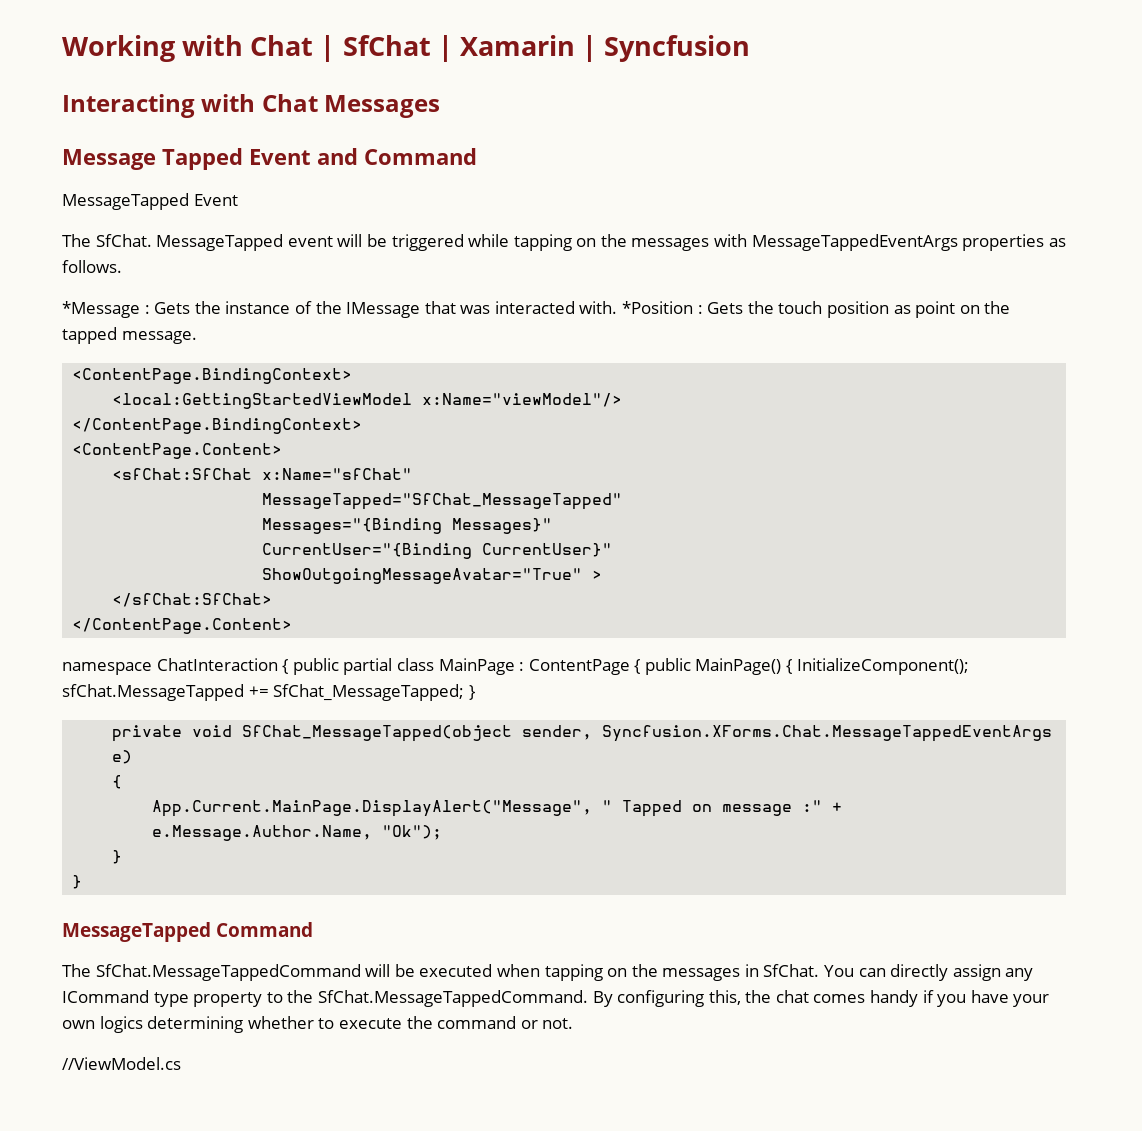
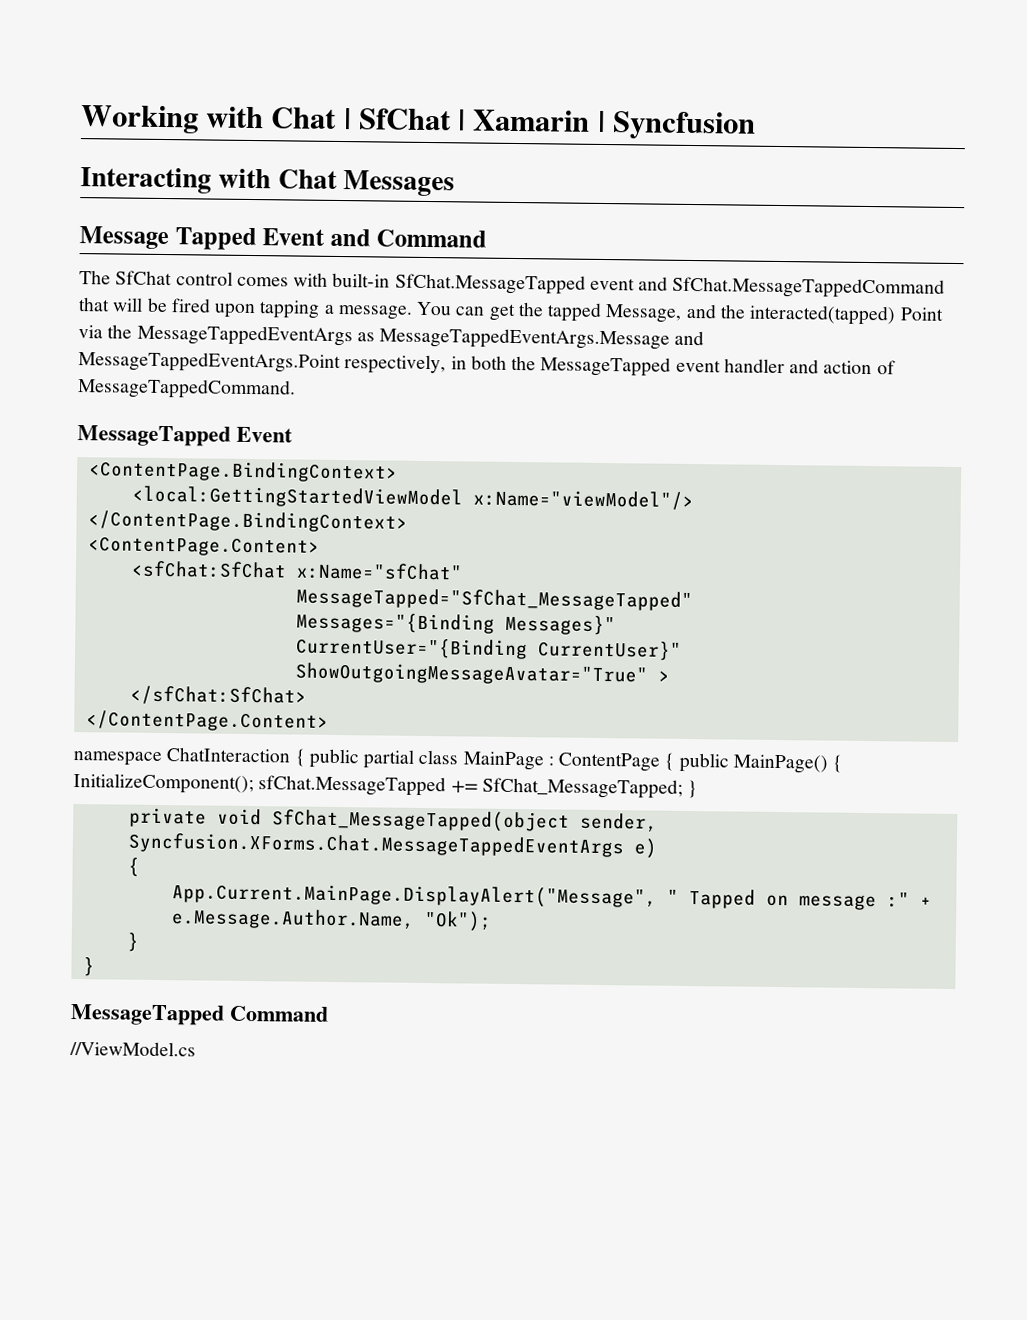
[62,193,238,210] [62,234,1066,251] [62,260,122,273] [62,301,1011,318] [62,327,197,344] MessageTapped Event // The SfChat. MessageTapped event will be triggered while tapping on the messages with MessageTappedEventArgs properties as follows. // *Message : Gets the instance of the IMessage that was interacted with. *Position : Gets the touch position as point on the tapped message. -> [79,270,946,299] [78,297,944,326] [78,324,705,350] [78,351,896,377] [77,378,296,400] [77,425,293,447] The SfChat control comes with built-in SfChat.MessageTapped event and SfChat.MessageTappedCommand that will be fired upon tapping a message. You can get the tapped Message, and the interacted(tapped) Point via the MessageTappedEventArgs as MessageTappedEventArgs.Message and MessageTappedEventArgs.Point respectively, in both the MessageTapped event handler and action of MessageTappedCommand. // MessageTapped Event
[62,964,1034,981] [62,990,1050,1007] [62,1016,574,1033] // The SfChat.MessageTappedCommand will be executed when tapping on the messages in SfChat. You can directly assign any ICommand type property to the SfChat.MessageTappedCommand. By configuring this, the chat comes handy if you have your own logics determining whether to execute the command or not. -> (329, 1013) none

